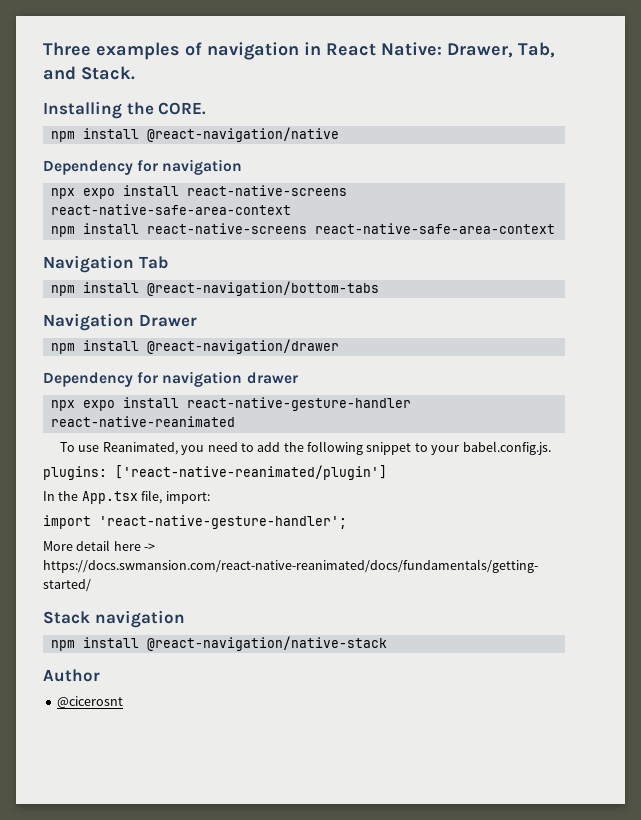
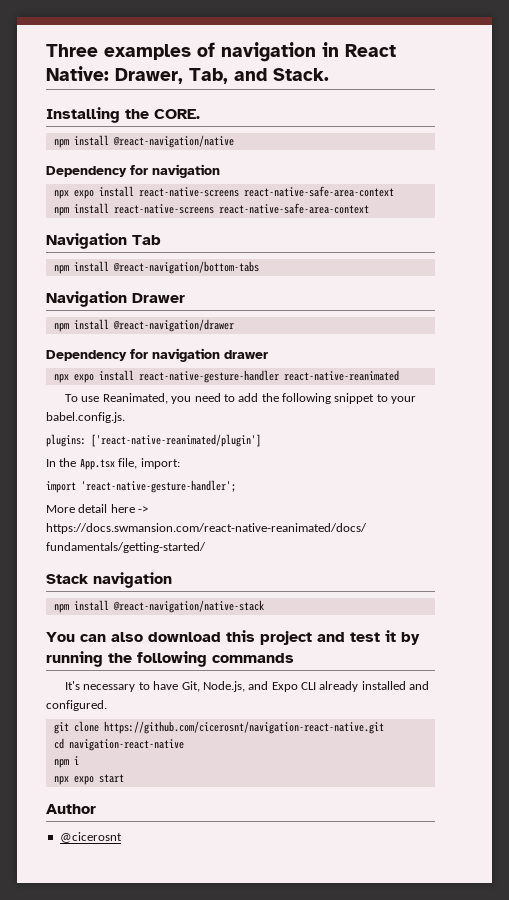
(387, 643) none -> [46,630,420,645] [46,651,294,667] [64,681,430,692] [46,700,107,711] [53,721,384,734] [53,738,184,751] [53,756,79,768] [53,774,124,785] // You can also download this project and test it by running the following commands // It's necessary to have Git, Node.js, and Expo CLI already installed and configured. // git clone https://github.com/cicerosnt/navigation-react-native.git // cd navigation-react-native // npm i // npx expo start

